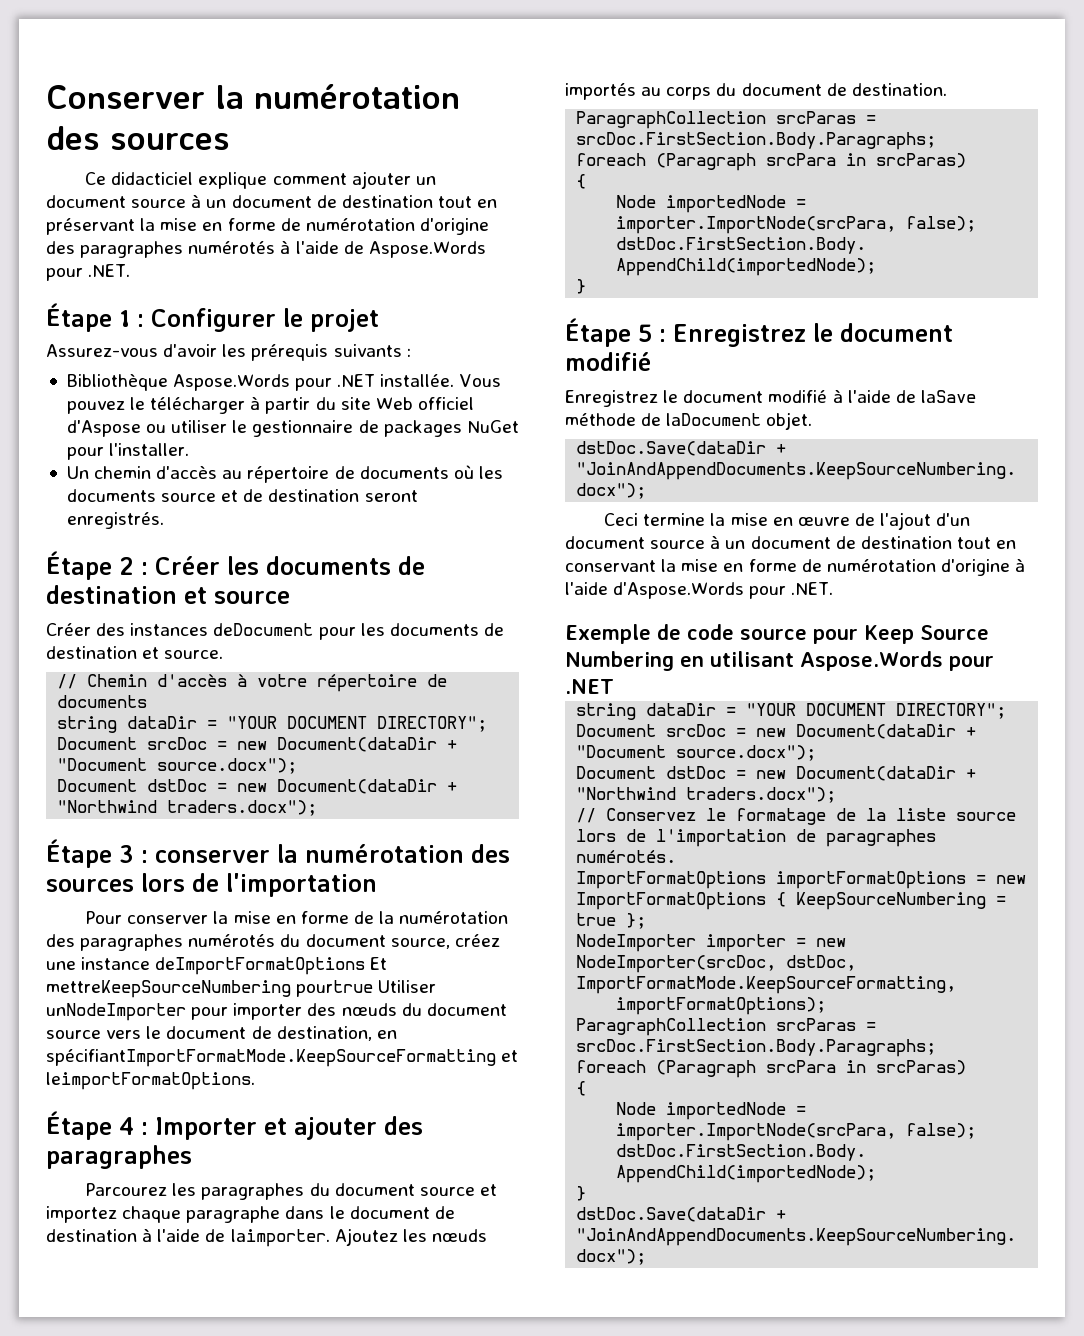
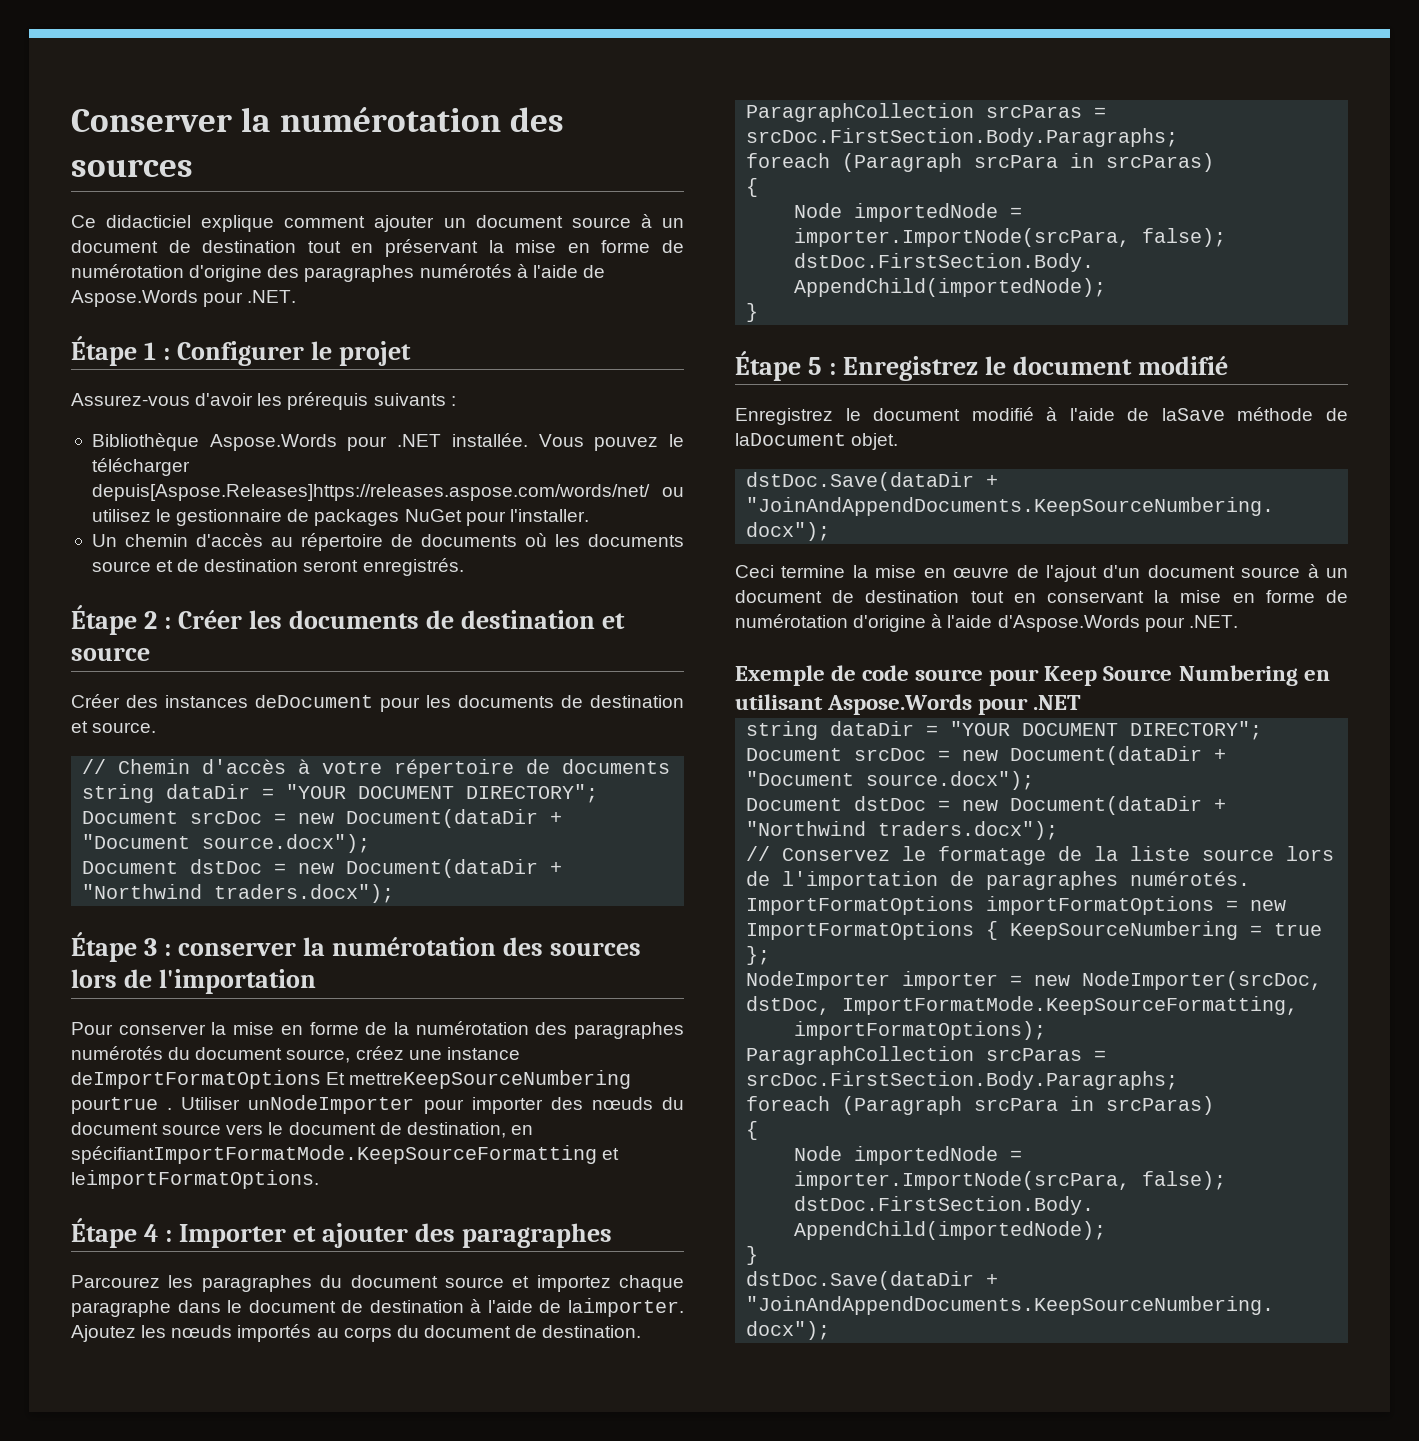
[250,396,474,414] [66,420,228,437] à partir du site Web officiel d'Aspose ou utiliser -> [91,484,684,501] [91,509,151,522] depuis[Aspose.Releases]https://releases.aspose.com/words/net/ ou utilisez
(374, 988) none -> [167,1108,173,1110] .

